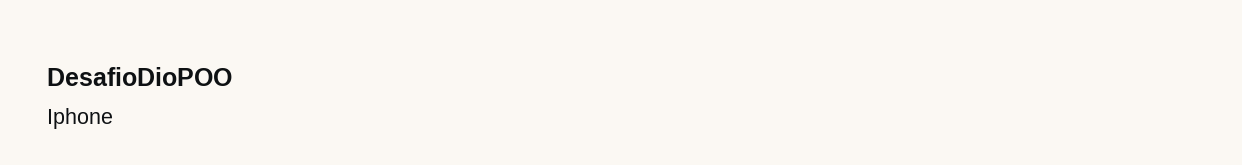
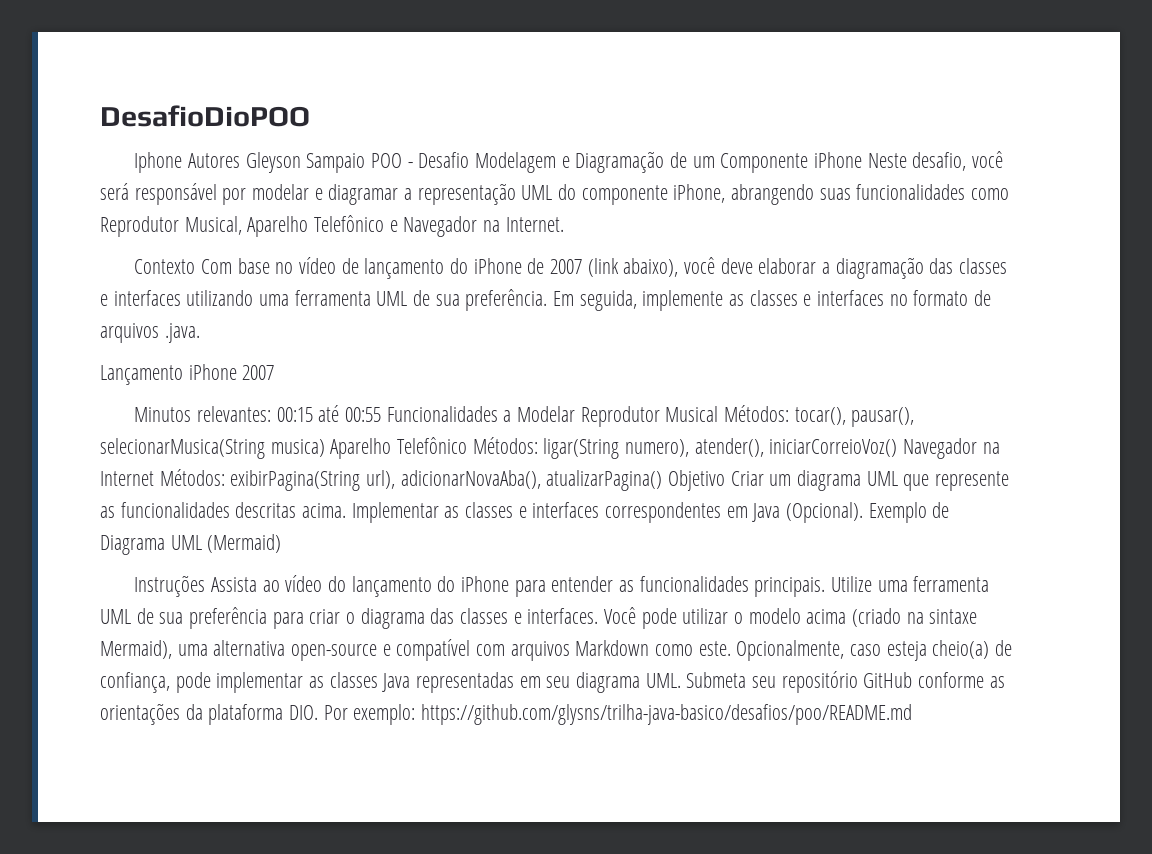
(113, 118) none -> [187,151,1004,173] [100,183,1010,205] [100,215,564,237] [134,257,1008,279] [100,289,992,311] [100,323,200,343] [100,364,275,385] [134,405,915,427] [100,437,1000,459] [100,469,1010,491] [100,502,950,523] [100,534,282,555] [134,575,990,597] [100,607,978,629] [100,639,1013,661] [100,671,1005,693] [100,703,913,725] Autores Gleyson Sampaio POO - Desafio Modelagem e Diagramação de um Componente iPhone Neste desafio, você será responsável por modelar e diagramar a representação UML do componente iPhone, abrangendo suas funcionalidades como Reprodutor Musical, Aparelho Telefônico e Navegador na Internet. // Contexto Com base no vídeo de lançamento do iPhone de 2007 (link abaixo), você deve elaborar a diagramação das classes e interfaces utilizando uma ferramenta UML de sua preferência. Em seguida, implemente as classes e interfaces no formato de arquivos .java. // Lançamento iPhone 2007 // Minutos relevantes: 00:15 até 00:55 Funcionalidades a Modelar Reprodutor Musical Métodos: tocar(), pausar(), selecionarMusica(String musica) Aparelho Telefônico Métodos: ligar(String numero), atender(), iniciarCorreioVoz() Navegador na Internet Métodos: exibirPagina(String url), adicionarNovaAba(), atualizarPagina() Objetivo Criar um diagrama UML que represente as funcionalidades descritas acima. Implementar as classes e interfaces correspondentes em Java (Opcional). Exemplo de Diagrama UML (Mermaid) // Instruções Assista ao vídeo do lançamento do iPhone para entender as funcionalidades principais. Utilize uma ferramenta UML de sua preferência para criar o diagrama das classes e interfaces. Você pode utilizar o modelo acima (criado na sintaxe Mermaid), uma alternativa open-source e compatível com arquivos Markdown como este. Opcionalmente, caso esteja cheio(a) de confiança, pode implementar as classes Java representadas em seu diagrama UML. Submeta seu repositório GitHub conforme as orientações da plataforma DIO. Por exemplo: https://github.com/glysns/trilha-java-basico/desafios/poo/README.md

